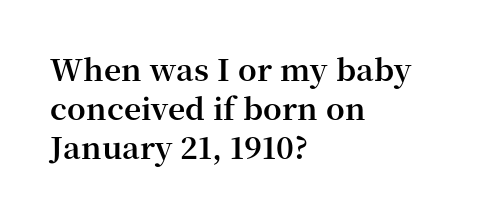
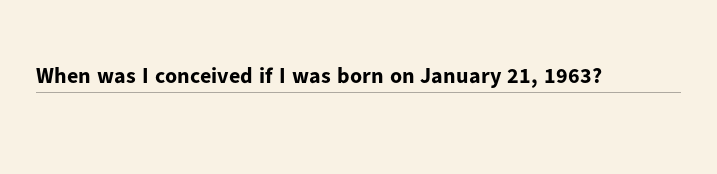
[238,57,412,89] [50,95,239,120] or my baby conceived if -> [154,67,331,84] conceived if I was
[230,135,309,159] 1910? -> [544,68,603,83] 1963?

